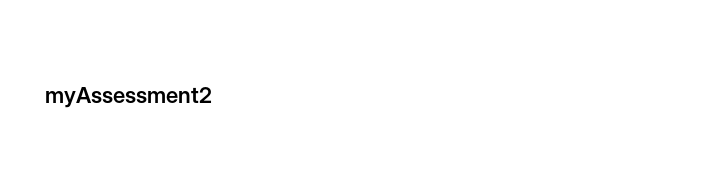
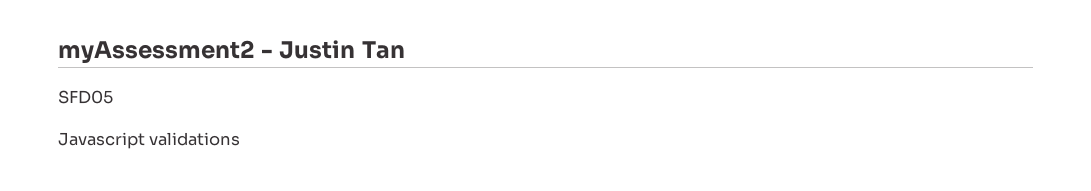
(212, 97) none -> [261,40,405,59] [58,90,113,104] [58,132,241,149] - Justin Tan // SFD05 // Javascript validations

